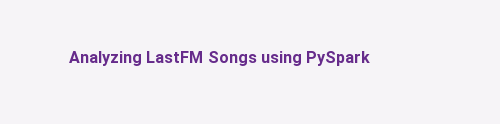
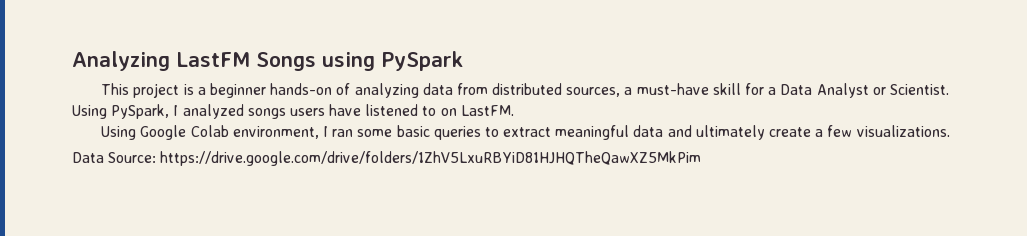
(371, 58) none -> [101,83,949,98] [72,104,514,119] [101,125,950,140] [72,151,702,166] // This project is a beginner hands-on of analyzing data from distributed sources, a must-have skill for a Data Analyst or Scientist. Using PySpark, I analyzed songs users have listened to on LastFM. // Using Google Colab environment, I ran some basic queries to extract meaningful data and ultimately create a few visualizations. // Data Source: https://drive.google.com/drive/folders/1ZhV5LxuRBYiD81HJHQTheQawXZ5MkPim

